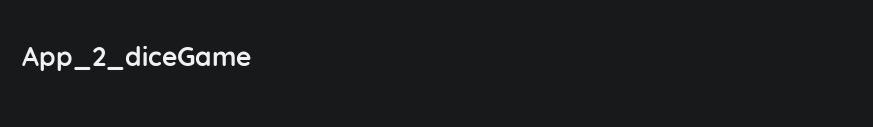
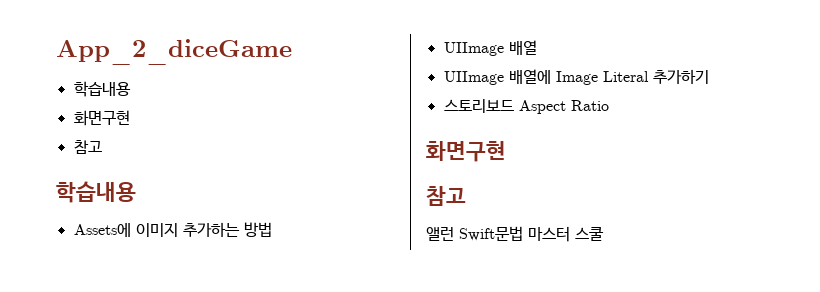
(251, 58) none -> [73,81,131,97] [73,110,130,126] [73,140,102,154] [56,181,136,203] [73,222,272,237] [443,40,537,56] [443,69,709,85] [443,99,609,114] [426,141,506,162] [426,186,466,206] [426,226,604,242] // 학습내용 // 화면구현 // 참고 // 학습내용 // Assets에 이미지 추가하는 방법 // UIImage 배열 // UIImage 배열에 Image Literal 추가하기 // 스토리보드 Aspect Ratio // 화면구현 // 참고 // 앨런 Swift문법 마스터 스쿨

